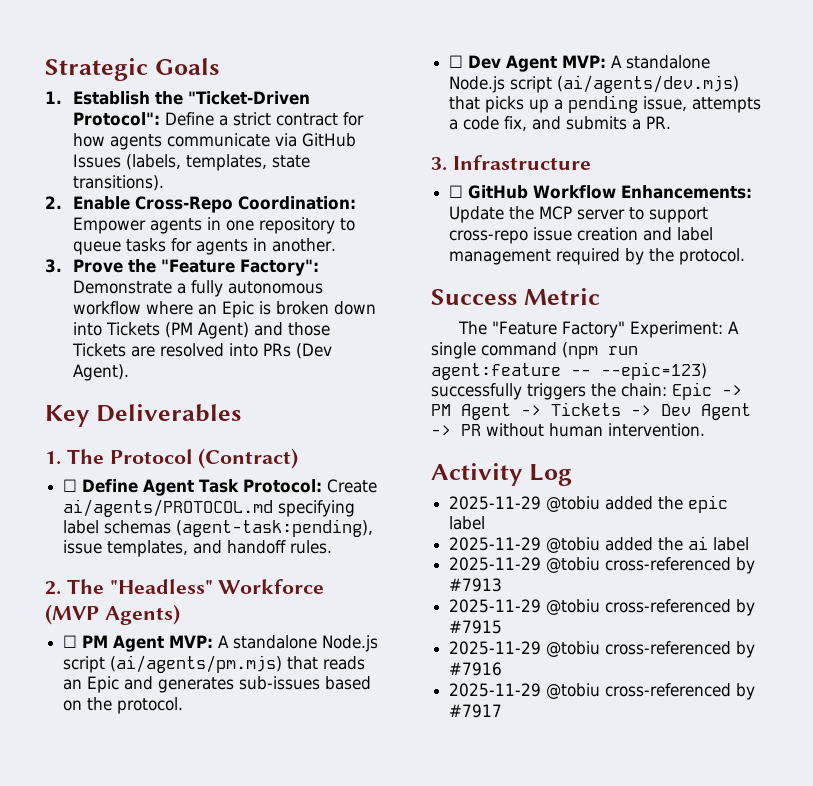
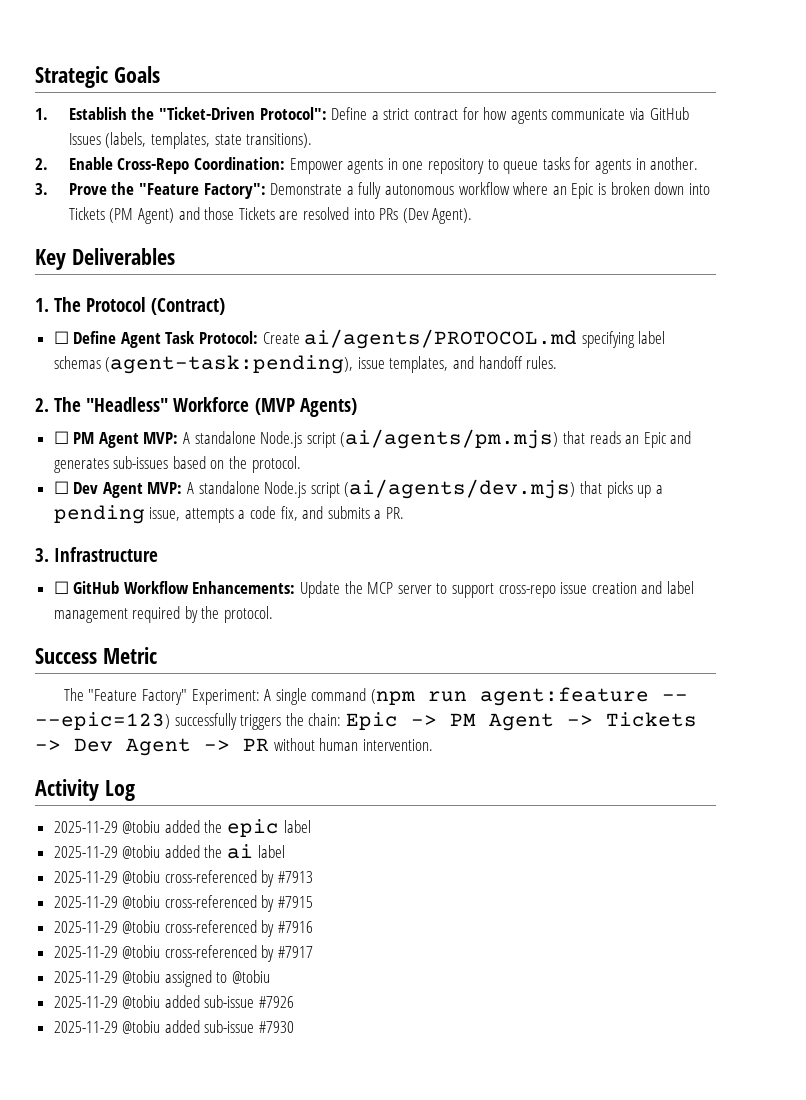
(503, 711) none -> [53,970,271,987] [53,995,295,1009] [53,1020,295,1034] // 2025-11-29 @tobiu assigned to @tobiu // 2025-11-29 @tobiu added sub-issue #7926 // 2025-11-29 @tobiu added sub-issue #7930

